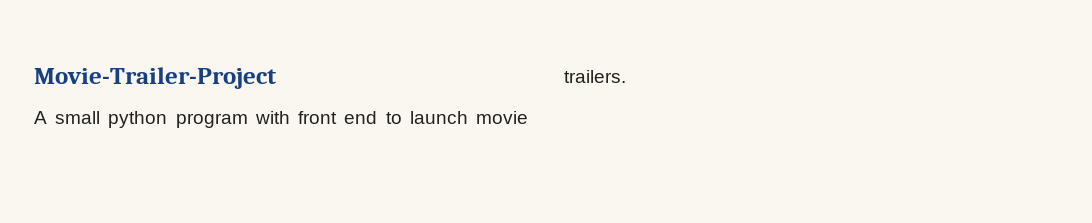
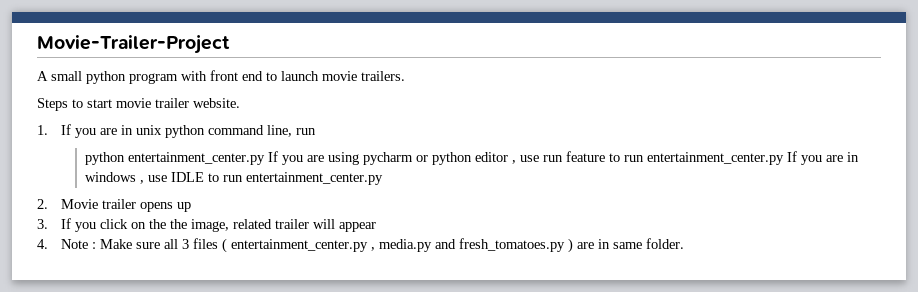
(626, 76) none -> [37,98,240,111] [37,124,316,138] [84,151,859,165] [84,172,383,185] [37,199,191,212] [37,218,376,232] [37,238,684,253] // Steps to start movie trailer website. // 1. If you are in unix python command line, run // python entertainment_center.py If you are using pycharm or python editor , use run feature to run entertainment_center.py If you are in windows , use IDLE to run entertainment_center.py // 2. Movie trailer opens up // 3. If you click on the the image, related trailer will appear // 4. Note : Make sure all 3 files ( entertainment_center.py , media.py and fresh_tomatoes.py ) are in same folder.

